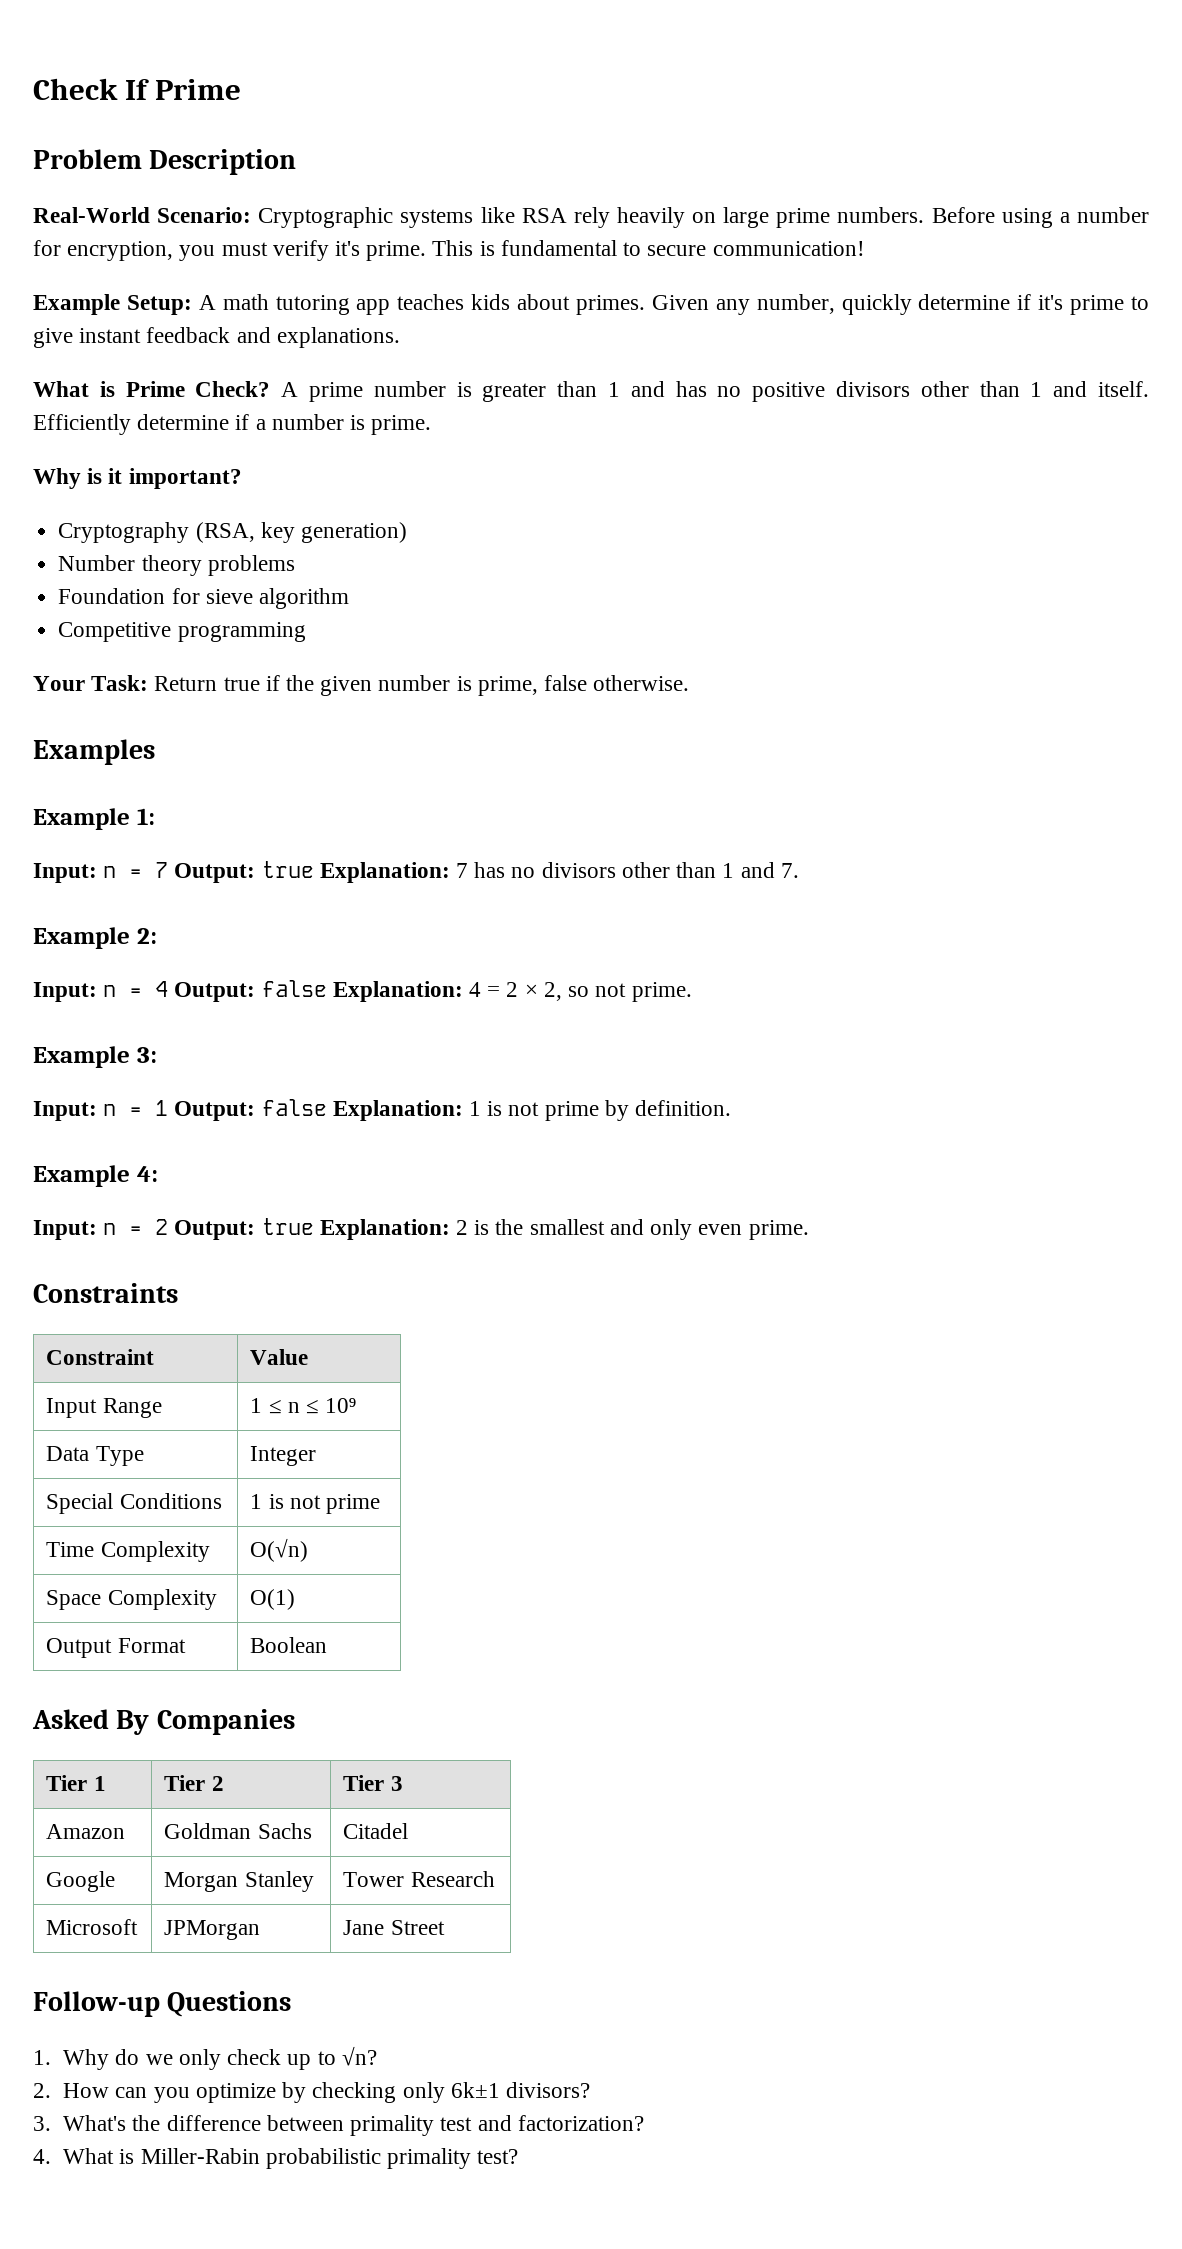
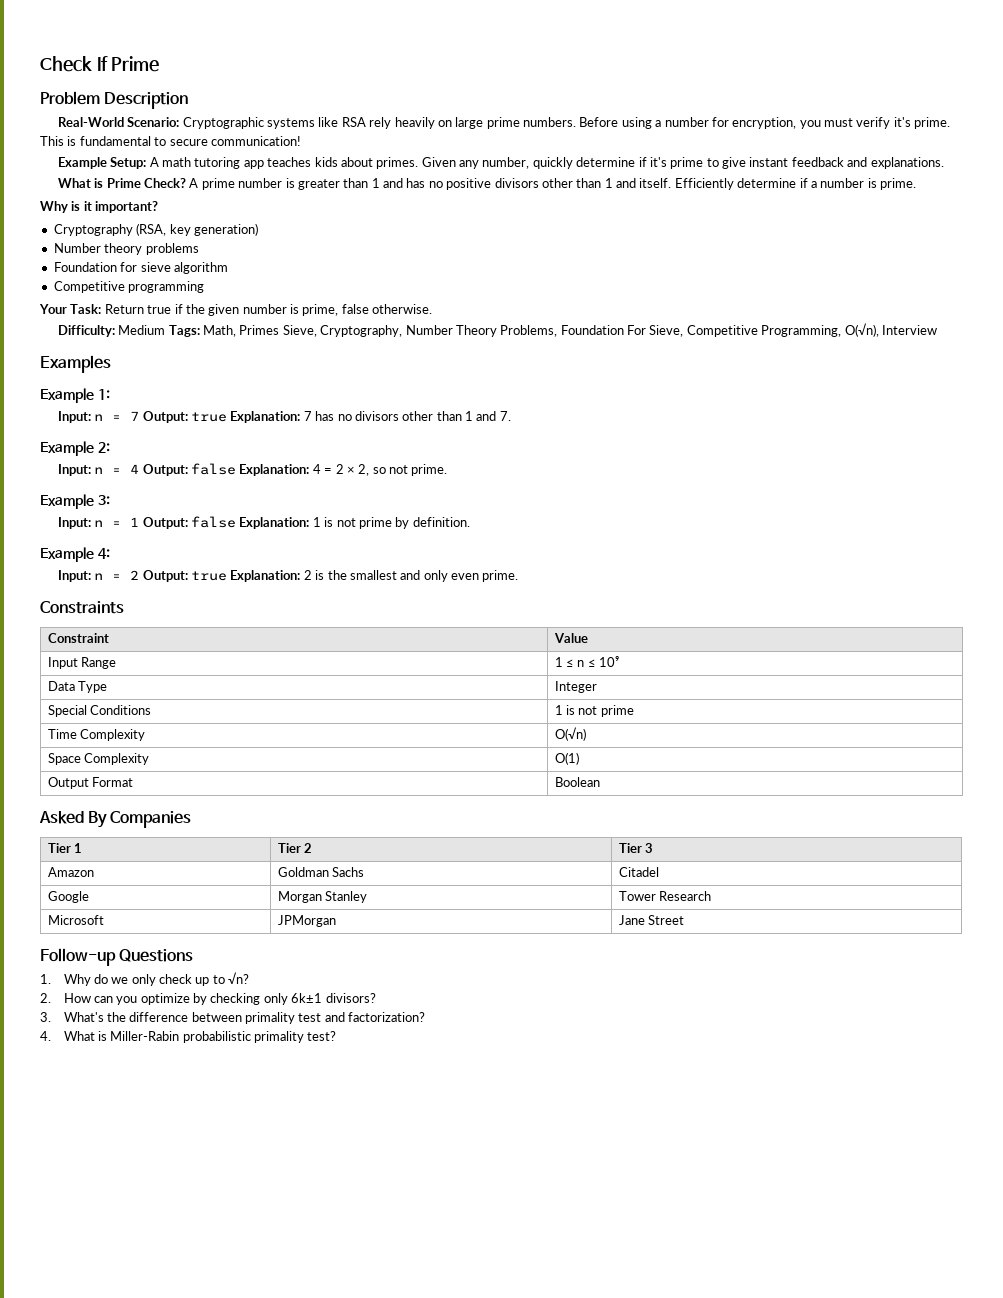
(690, 683) none -> [57,323,937,337] // Difficulty: Medium Tags: Math, Primes Sieve, Cryptography, Number Theory Problems, Foundation For Sieve, Competitive Programming, O(√n), Interview

